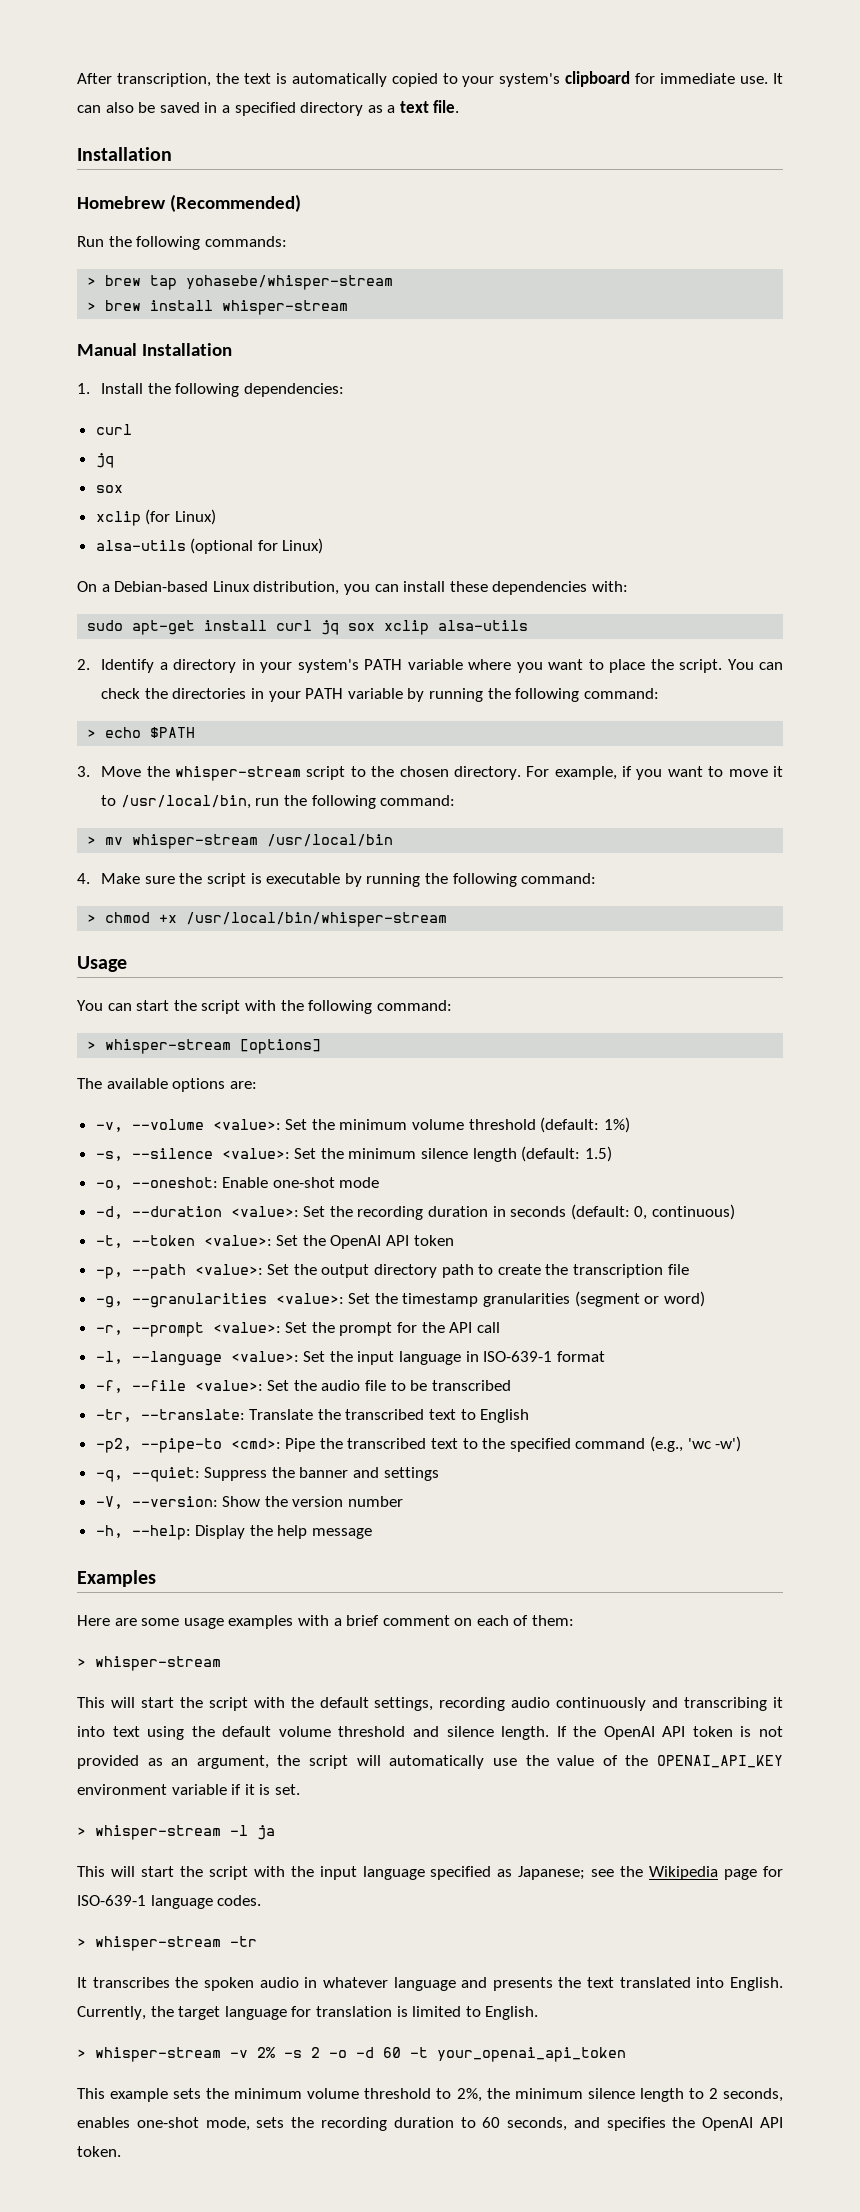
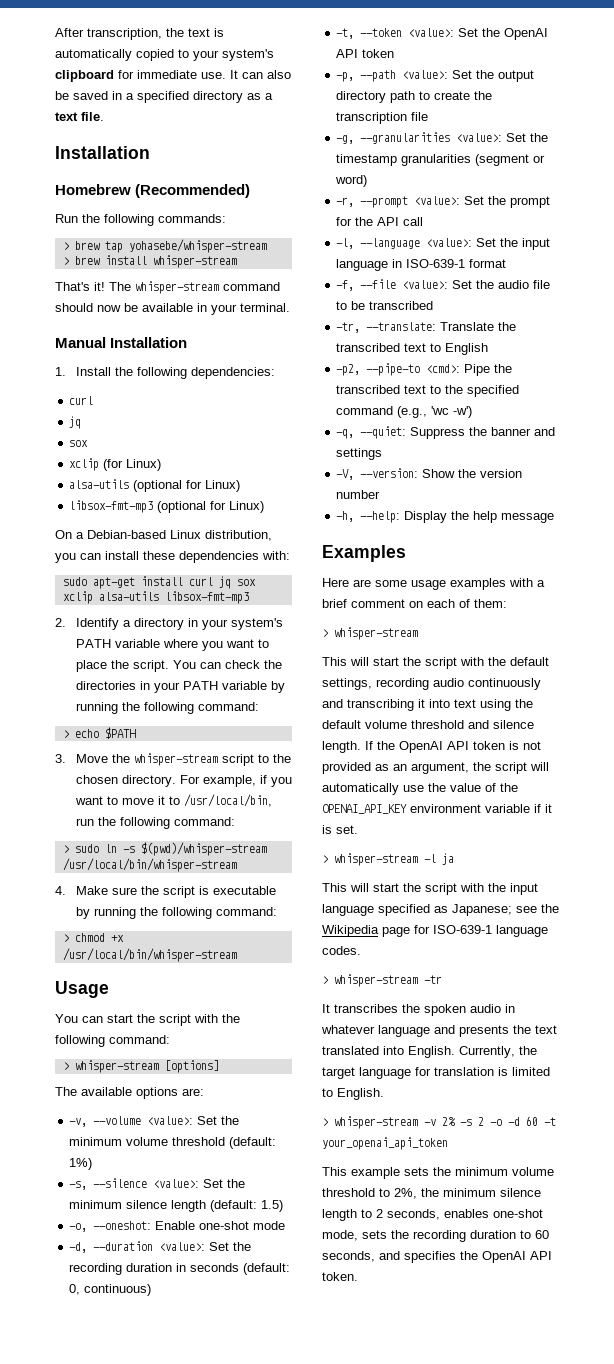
(349, 307) none -> [55,281,280,294] [55,303,290,315] // That's it! The whisper-stream command should now be available in your terminal.
(324, 546) none -> [69,500,265,513] // libsox-fmt-mp3 (optional for Linux)
(529, 625) none -> [164,591,249,604] libsox-fmt-mp3
[105,834,394,849] mv whisper-stream /usr/local/bin -> [74,842,267,856] [62,858,237,872] sudo ln -s $(pwd)/whisper-stream /usr/local/bin/whisper-stream

